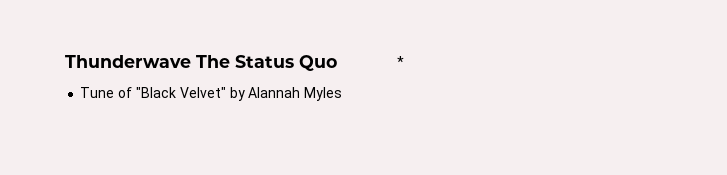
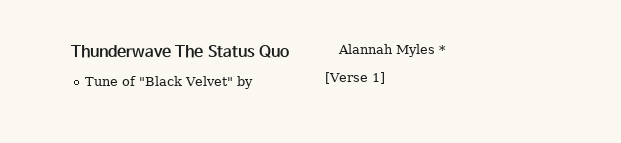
(405, 61) none -> [325,72,385,84] // [Verse 1]

